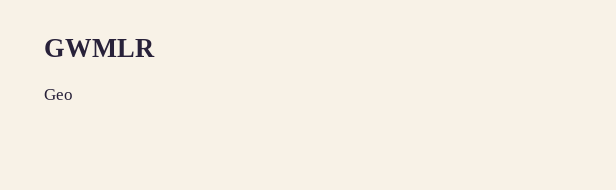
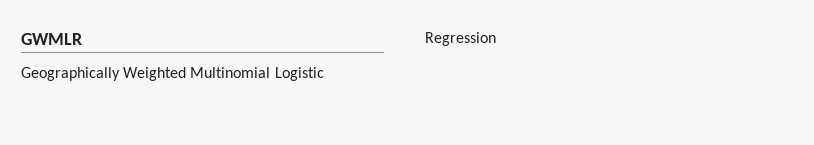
[44,89,73,100] Geo -> [21,67,324,81] [425,32,496,46] Geographically Weighted Multinomial Logistic Regression

